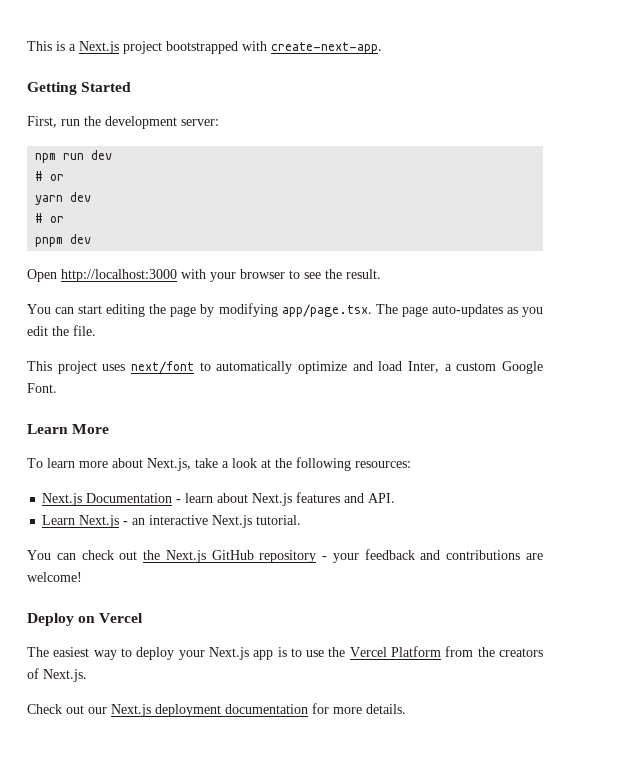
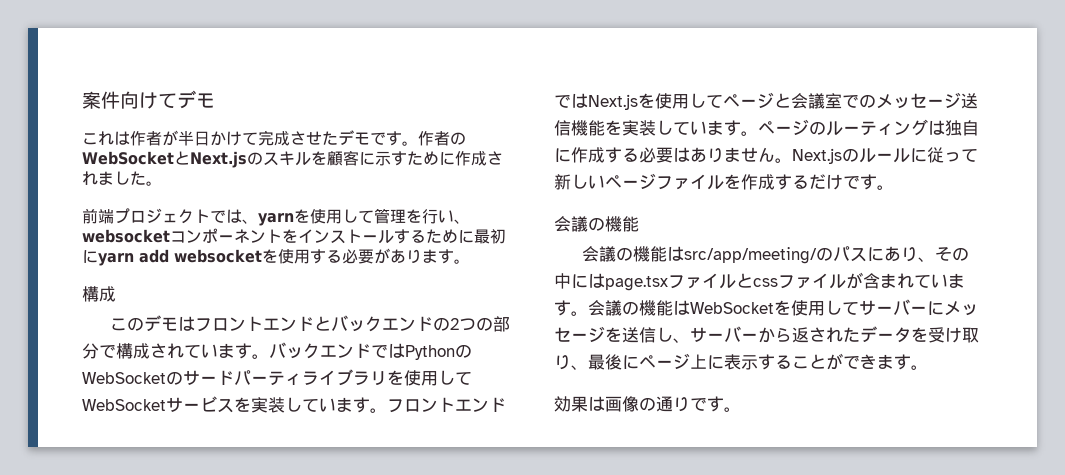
[27,41,382,54] [27,82,132,95] [27,116,219,129] [35,150,113,163] [35,171,65,181] [35,192,92,205] [35,213,65,223] [35,234,92,247] [27,269,381,282] [27,303,543,317] [27,325,96,336] [27,361,544,374] [27,383,57,393] [27,424,110,434] [27,457,411,471] [42,492,396,506] [42,515,302,528] [27,549,543,563] [27,572,82,582] [27,613,144,626] [27,646,543,660] [27,668,87,682] [27,703,406,717] This is a Next.js project bootstrapped with create-next-app. // Getting Started // First, run the development server: // npm run dev // # or // yarn dev // # or // pnpm dev // Open http://localhost:3000 with your browser to see the result. // You can start editing the page by modifying app/page.tsx. The page auto-updates as you edit the file. // This project uses next/font to automatically optimize and load Inter, a custom Google Font. // Learn More // To learn more about Next.js, take a look at the following resources: // Next.js Documentation - learn about Next.js features and API. // Learn Next.js - an interactive Next.js tutorial. // You can check out the Next.js GitHub repository - your feedback and contributions are welcome! // Deploy on Vercel // The easiest way to deploy your Next.js app is to use the Vercel Platform from the creators of Next.js. // Check out our Next.js deployment documentation for more details. -> [82,90,215,109] [82,130,466,146] [82,150,503,168] [82,171,162,186] [82,208,470,226] [82,228,506,244] [82,248,470,266] [82,286,116,302] [109,315,510,332] [82,342,472,360] [82,369,472,386] [82,396,506,413] [554,92,978,110] [554,119,979,136] [554,147,978,164] [554,173,894,190] [554,216,639,232] [581,246,969,264] [554,272,965,291] [554,299,978,316] [554,326,979,343] [554,353,928,370] [554,396,741,412] 案件向けてデモ // これは作者が半日かけて完成させたデモです。作者のWebSocketとNext.jsのスキルを顧客に示すために作成されました。 // 前端プロジェクトでは、yarnを使用して管理を行い、websocketコンポーネントをインストールするために最初にyarn add websocketを使用する必要があります。 // 構成 // このデモはフロントエンドとバックエンドの2つの部分で構成されています。バックエンドではPythonのWebSocketのサードパーティライブラリを使用してWebSocketサービスを実装しています。フロントエンドではNext.jsを使用してページと会議室でのメッセージ送信機能を実装しています。ページのルーティングは独自に作成する必要はありません。Next.jsのルールに従って新しいページファイルを作成するだけです。 // 会議の機能 // 会議の機能はsrc/app/meeting/のパスにあり、その中にはpage.tsxファイルとcssファイルが含まれています。会議の機能はWebSocketを使用してサーバーにメッセージを送信し、サーバーから返されたデータを受け取り、最後にページ上に表示することができます。 // 効果は画像の通りです。

